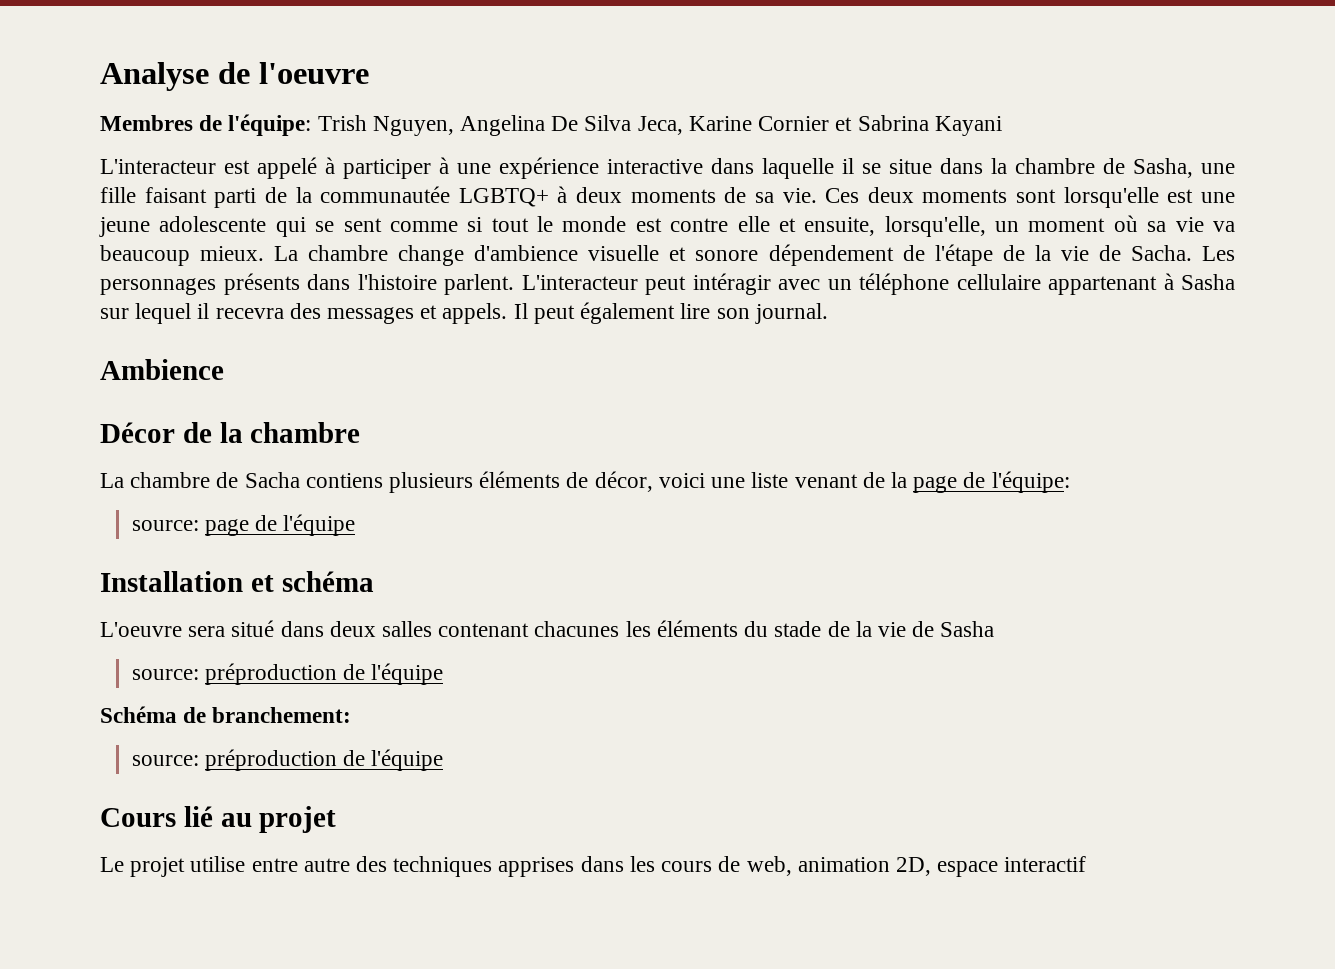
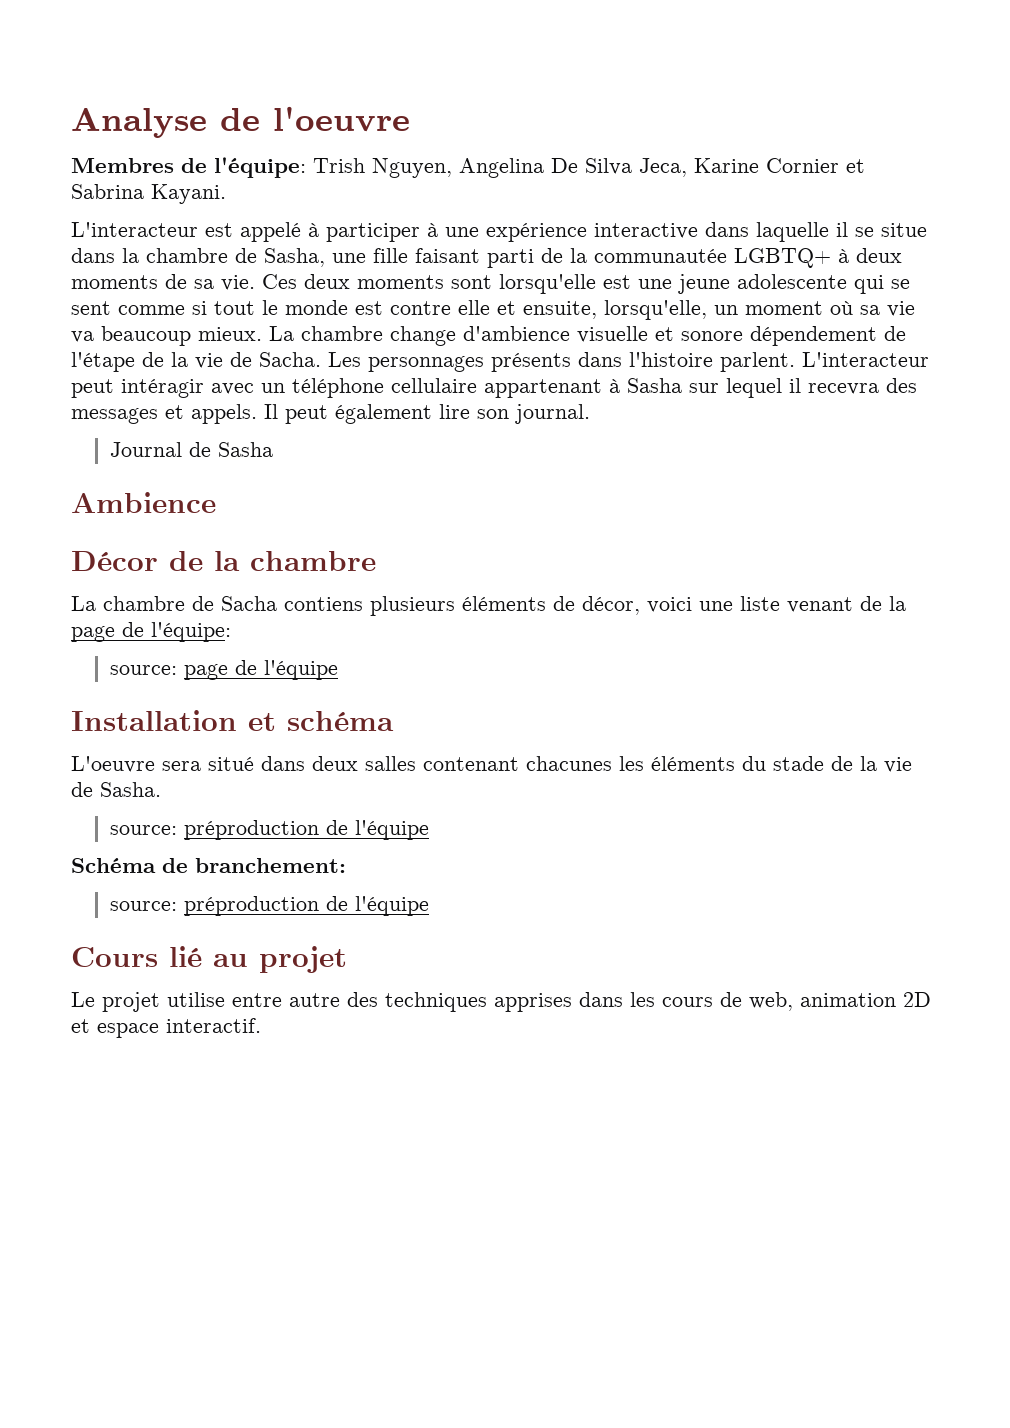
[934,116,1002,136] Kayani -> [151,184,226,204] Kayani.
(828, 313) none -> [110,442,274,457] // Journal de Sasha
[940,621,995,637] Sasha -> [100,782,161,797] Sasha.
[895,856,1087,877] 2D, espace interactif -> [903,992,931,1007] [71,1018,261,1038] 2D et espace interactif.

